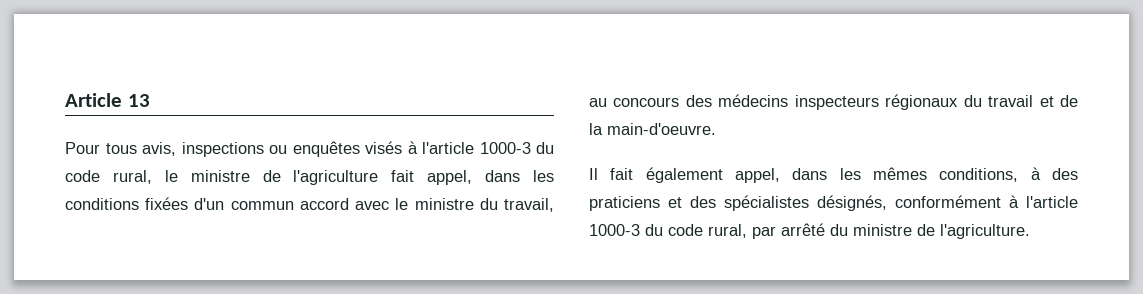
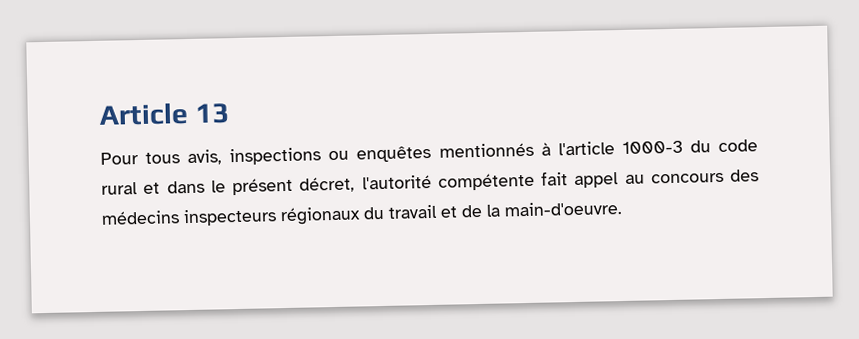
[365,141,554,154] [65,170,555,185] [65,197,554,212] visés à l'article 1000-3 du code rural, le ministre de l'agriculture fait appel, dans les conditions fixées d'un commun accord avec le ministre du travail, -> [438,139,758,158] [101,171,620,196] mentionnés à l'article 1000-3 du code rural et dans le présent décret, l'autorité compétente fait appel
[589,167,1078,183] [589,195,1078,211] [589,223,1030,239] // Il fait également appel, dans les mêmes conditions, à des praticiens et des spécialistes désignés, conformément à l'article 1000-3 du code rural, par arrêté du ministre de l'agriculture. -> (622, 209) none

